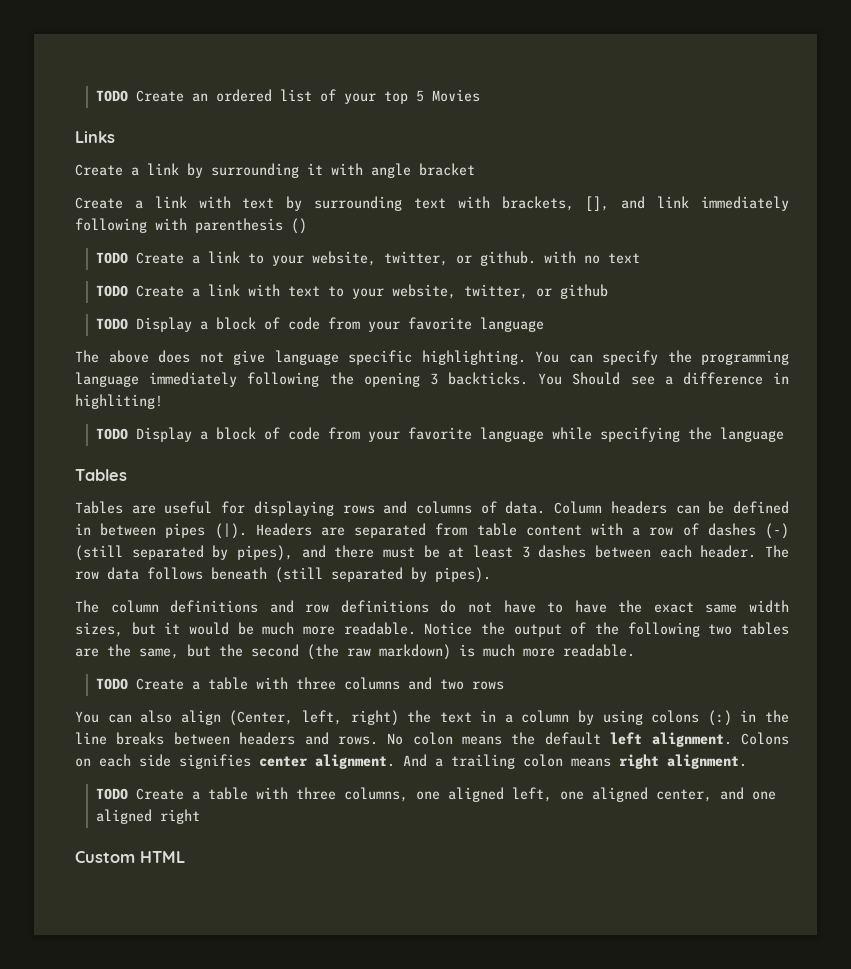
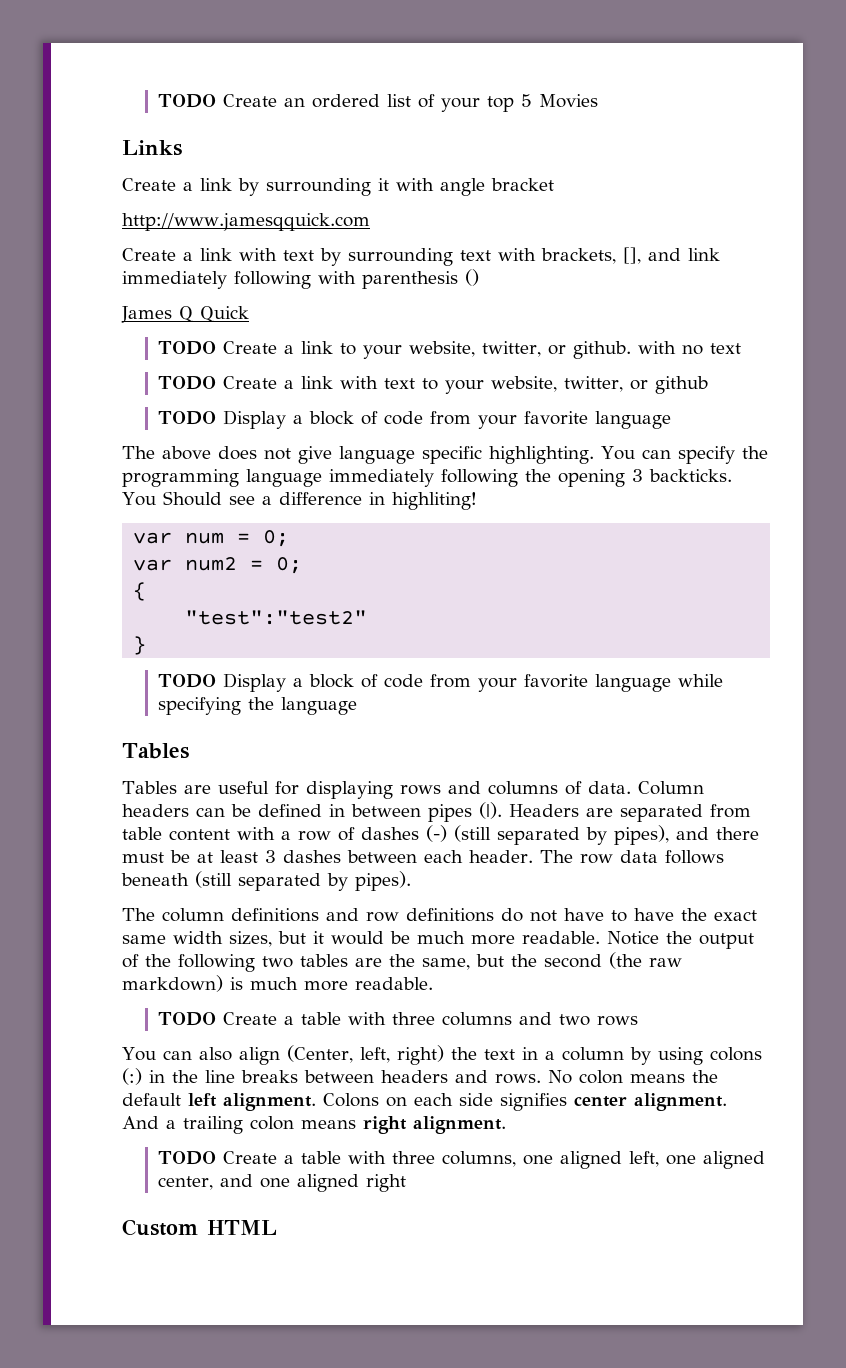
(475, 169) none -> [122,213,370,231] // http://www.jamesqquick.com
(307, 226) none -> [121,306,249,323] // James Q Quick
(163, 401) none -> [133,530,290,547] [133,557,303,574] [133,582,147,601] [185,610,368,625] [133,636,147,655] // var num = 0; // var num2 = 0; // { // "test":"test2" // }

